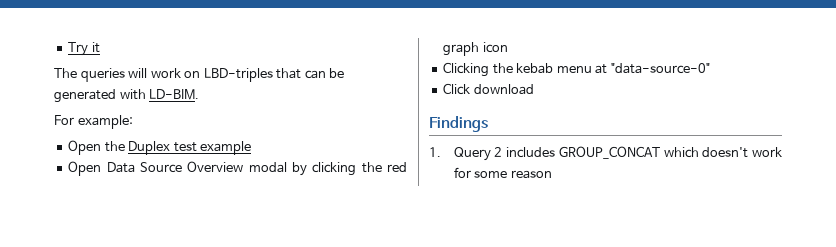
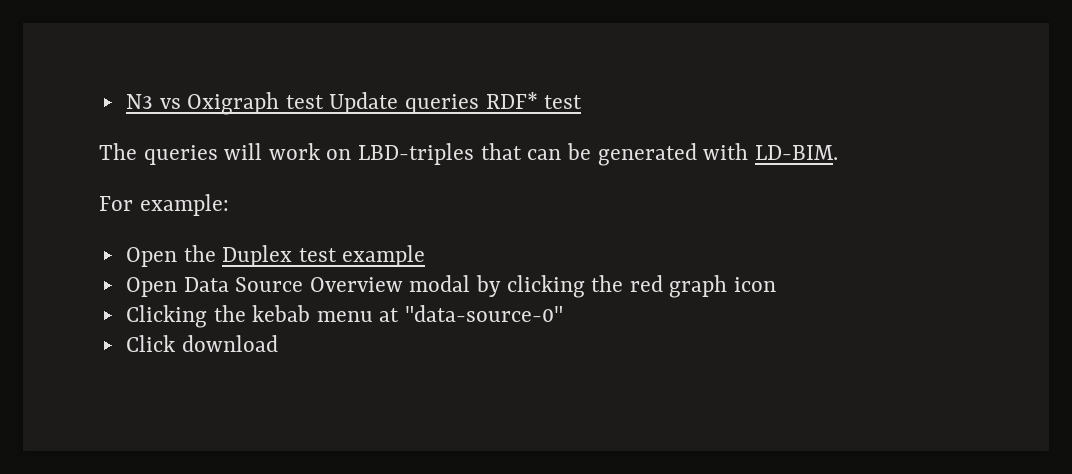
[68,42,100,56] Try it -> [125,92,583,115] N3 vs Oxigraph test Update queries RDF* test
[429,116,488,132] [429,146,782,161] [453,167,552,179] // Findings // 1. Query 2 includes GROUP_CONCAT which doesn't work for some reason -> (278, 343) none

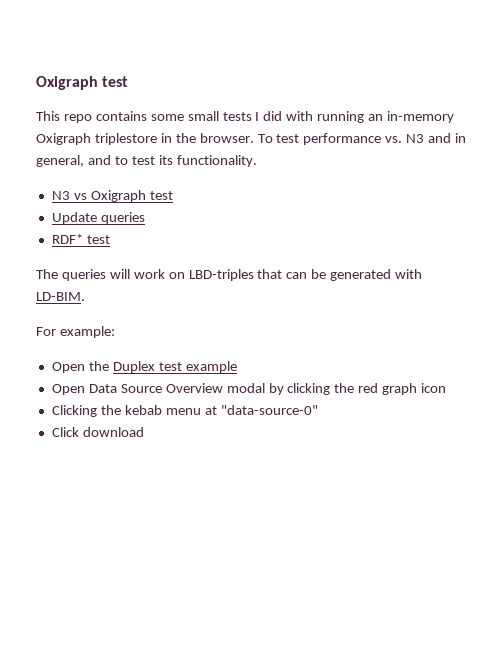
(125, 101) none -> [36,76,129,90] [36,111,455,123] [36,133,467,145] [36,155,257,167] Oxigraph test // This repo contains some small tests I did with running an in-memory Oxigraph triplestore in the browser. To test performance vs. N3 and in general, and to test its functionality. //
(324, 102) none -> (173, 195) //
(480, 104) none -> (145, 218) //

